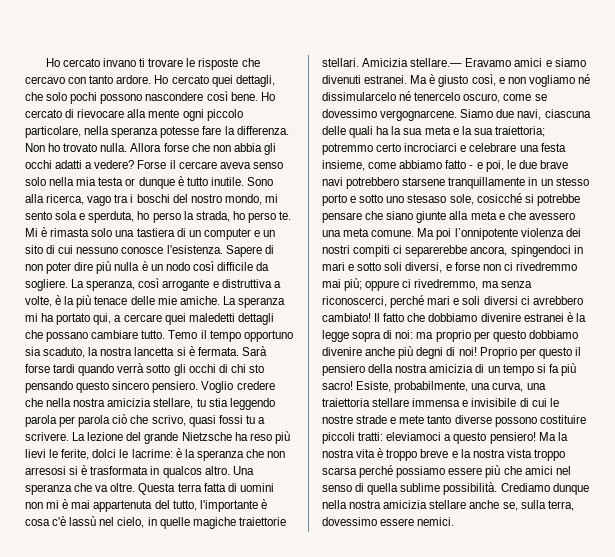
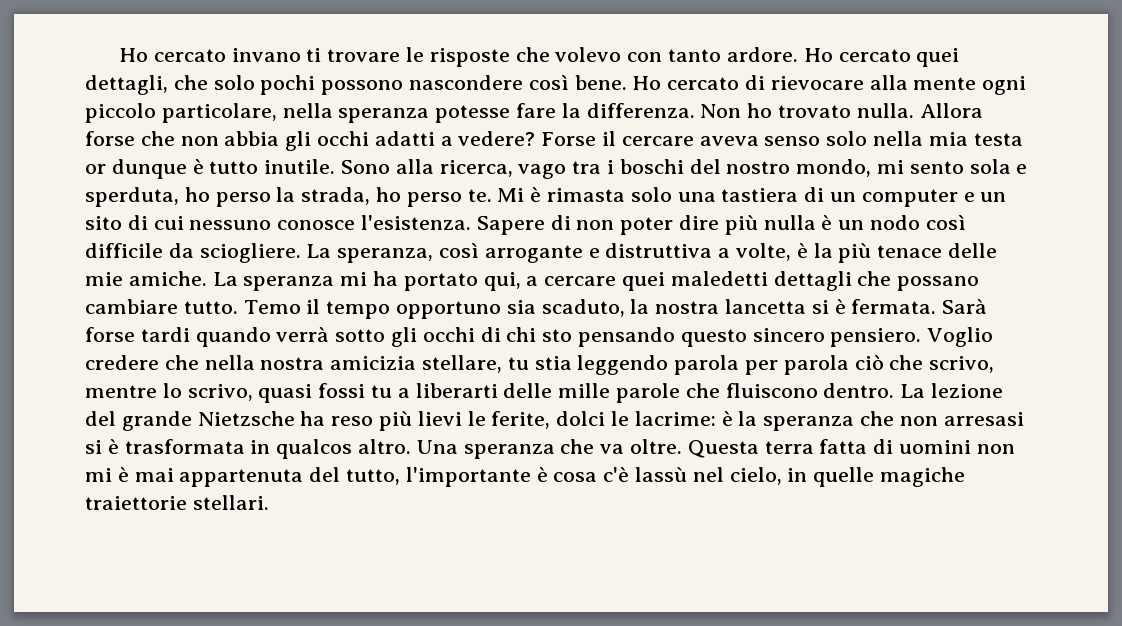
[25,76,65,84] cercavo -> [555,47,622,62] volevo
[25,279,68,291] sogliere. -> [199,243,301,263] sciogliere.
(186, 420) none -> [85,383,253,401] mentre lo scrivo,
[25,432,69,441] scrivere. -> [415,383,895,403] liberarti delle mille parole che fluiscono dentro.
[25,466,66,475] arresosi -> [943,412,1024,426] arresasi
[362,58,586,67] [322,74,590,87] [322,91,547,103] [322,109,591,121] [322,126,545,138] [322,143,566,155] [322,160,568,172] [322,177,589,189] [322,193,580,206] [322,211,575,223] [322,228,581,240] [322,245,583,257] [322,262,577,273] [322,278,532,291] [322,295,583,308] [322,312,586,322] [322,330,578,342] [322,346,581,359] [322,363,576,376] [322,381,546,393] [322,398,559,407] [322,415,586,427] [322,432,568,444] [322,448,565,461] [322,465,571,478] [322,482,589,495] [322,500,574,511] [322,517,455,526] Amicizia stellare.— Eravamo amici e siamo divenuti estranei. Ma è giusto così, e non vogliamo né dissimularcelo né tenercelo oscuro, come se dovessimo vergognarcene. Siamo due navi, ciascuna delle quali ha la sua meta e la sua traiettoria; potremmo certo incrociarci e celebrare una festa insieme, come abbiamo fatto - e poi, le due brave navi potrebbero starsene tranquillamente in un stesso porto e sotto uno stesaso sole, cosicché si potrebbe pensare che siano giunte alla meta e che avessero una meta comune. Ma poi l’onnipotente violenza dei nostri compiti ci separerebbe ancora, spingendoci in mari e sotto soli diversi, e forse non ci rivedremmo mai più; oppure ci rivedremmo, ma senza riconoscerci, perché mari e soli diversi ci avrebbero cambiato! Il fatto che dobbiamo divenire estranei è la legge sopra di noi: ma proprio per questo dobbiamo divenire anche più degni di noi! Proprio per questo il pensiero della nostra amicizia di un tempo si fa più sacro! Esiste, probabilmente, una curva, una traiettoria stellare immensa e invisibile di cui le nostre strade e mete tanto diverse possono costituire piccoli tratti: eleviamoci a questo pensiero! Ma la nostra vita è troppo breve e la nostra vista troppo scarsa perché possiamo essere più che amici nel senso di quella sublime possibilità. Crediamo dunque nella nostra amicizia stellare anche se, sulla terra, dovessimo essere nemici. -> (269, 502) none

